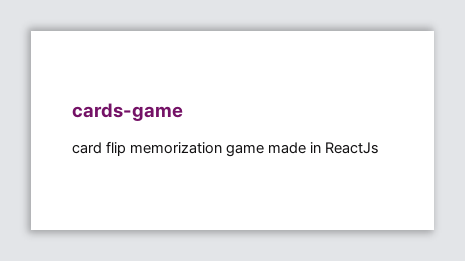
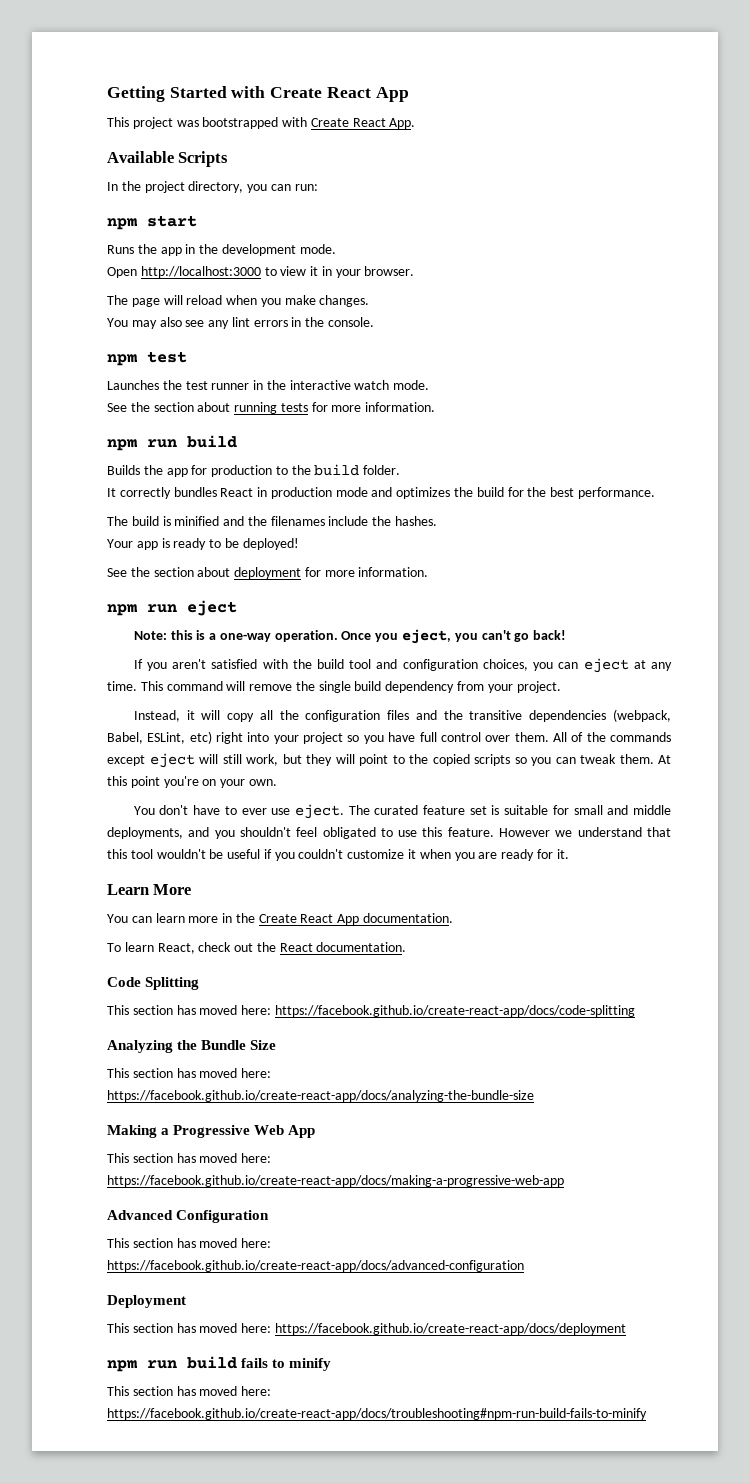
[72,103,183,121] [72,141,379,157] cards-game // card flip memorization game made in ReactJs -> [107,86,409,102] [107,117,416,129] [107,151,229,167] [107,181,318,193] [107,215,197,230] [107,244,336,256] [107,266,415,278] [107,295,370,307] [107,317,375,329] [107,351,187,366] [107,380,430,390] [107,402,436,414] [107,435,237,451] [107,464,401,477] [107,487,655,499] [107,516,438,526] [107,538,299,550] [107,567,429,579] [107,600,237,616] [133,629,567,644] [133,658,672,673] [107,681,561,693] [133,709,671,722] [107,731,672,744] [107,753,671,768] [107,776,277,788] [133,804,671,819] [107,827,672,839] [107,849,569,861] [107,884,192,895] [107,913,454,925] [107,942,407,954] [107,977,200,990] [107,1005,635,1017] [107,1040,277,1053] [107,1068,272,1078] [107,1090,534,1102] [107,1125,316,1138] [107,1153,272,1163] [107,1175,564,1187] [107,1210,270,1223] [107,1238,272,1248] [107,1260,524,1272] [107,1295,186,1308] [107,1323,626,1335] [107,1356,332,1372] [107,1386,272,1396] [107,1408,647,1420] Getting Started with Create React App // This project was bootstrapped with Create React App. // Available Scripts // In the project directory, you can run: // npm start // Runs the app in the development mode. // Open http://localhost:3000 to view it in your browser. // The page will reload when you make changes. // You may also see any lint errors in the console. // npm test // Launches the test runner in the interactive watch mode. // See the section about running tests for more information. // npm run build // Builds the app for production to the build folder. // It correctly bundles React in production mode and optimizes the build for the best performance. // The build is minified and the filenames include the hashes. // Your app is ready to be deployed! // See the section about deployment for more information. // npm run eject // Note: this is a one-way operation. Once you eject, you can't go back! // If you aren't satisfied with the build tool and configuration choices, you can eject at any time. This command will remove the single build dependency from your project. // Instead, it will copy all the configuration files and the transitive dependencies (webpack, Babel, ESLint, etc) right into your project so you have full control over them. All of the commands except eject will still work, but they will point to the copied scripts so you can tweak them. At this point you're on your own. // You don't have to ever use eject. The curated feature set is suitable for small and middle deployments, and you shouldn't feel obligated to use this feature. However we understand that this tool wouldn't be useful if you couldn't customize it when you are ready for it. // Learn More // You can learn more in the Create React App documentation. // To learn React, check out the React documentation. // Code Splitting // This section has moved here: https://facebook.github.io/create-react-app/docs/code-splitting // Analyzing the Bundle Size // This section has moved here: https://facebook.github.io/create-react-app/docs/analyzing-the-bundle-size // Making a Progressive Web App // This section has moved here: https://facebook.github.io/create-react-app/docs/making-a-progressive-web-app // Advanced Configuration // This section has moved here: https://facebook.github.io/create-react-app/docs/advanced-configuration // Deployment // This section has moved here: https://facebook.github.io/create-react-app/docs/deployment // npm run build fails to minify // This section has moved here: https://facebook.github.io/create-react-app/docs/troubleshooting#npm-run-build-fails-to-minify

